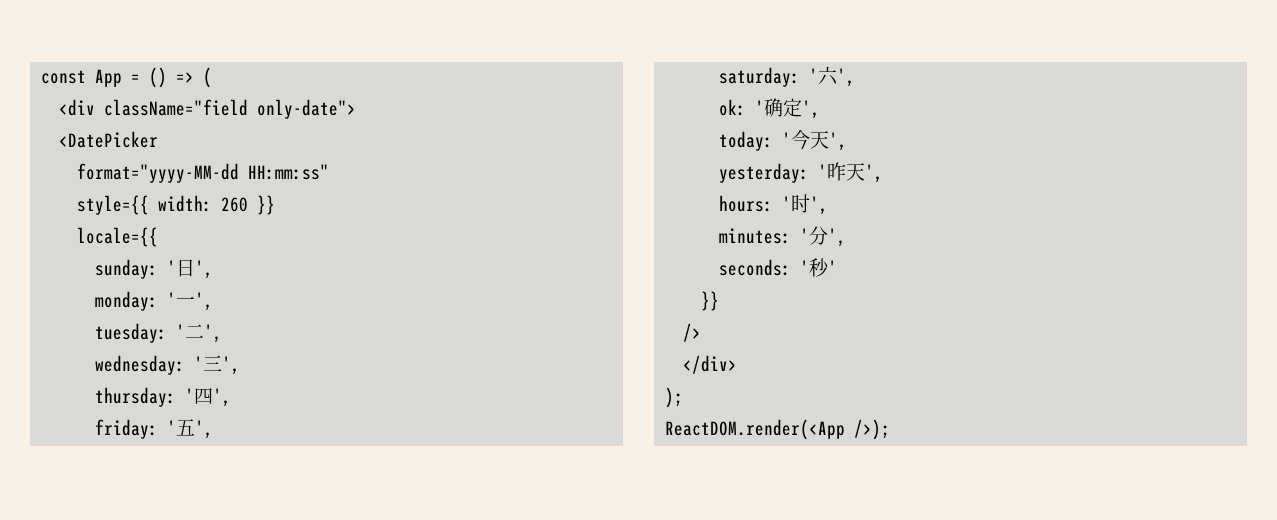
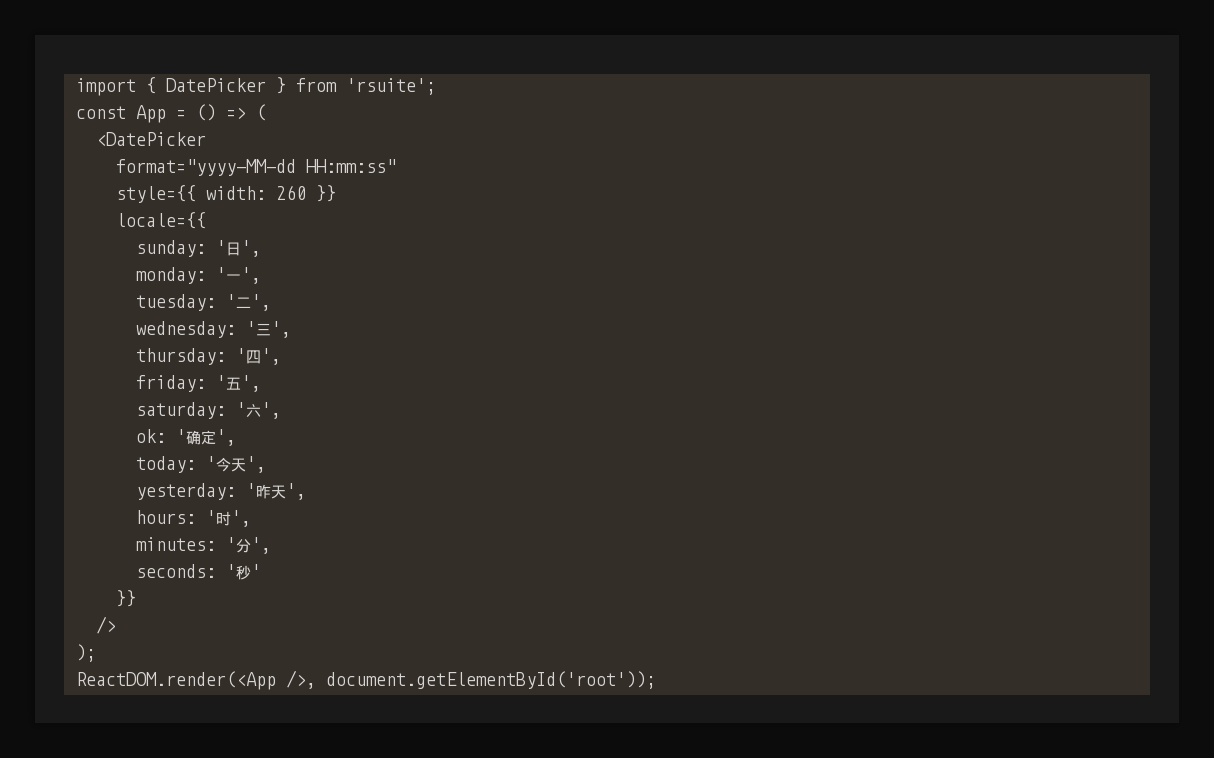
(40, 77) none -> [76,77,436,96] import { DatePicker } from 'rsuite'; //
[58,99,356,119] // <div className="field only-date"> -> (266, 112) none
[682,355,737,374] // </div> -> (116, 625) none
[853,419,890,440] />); -> [286,670,656,689] />, document.getElementById('root'));

